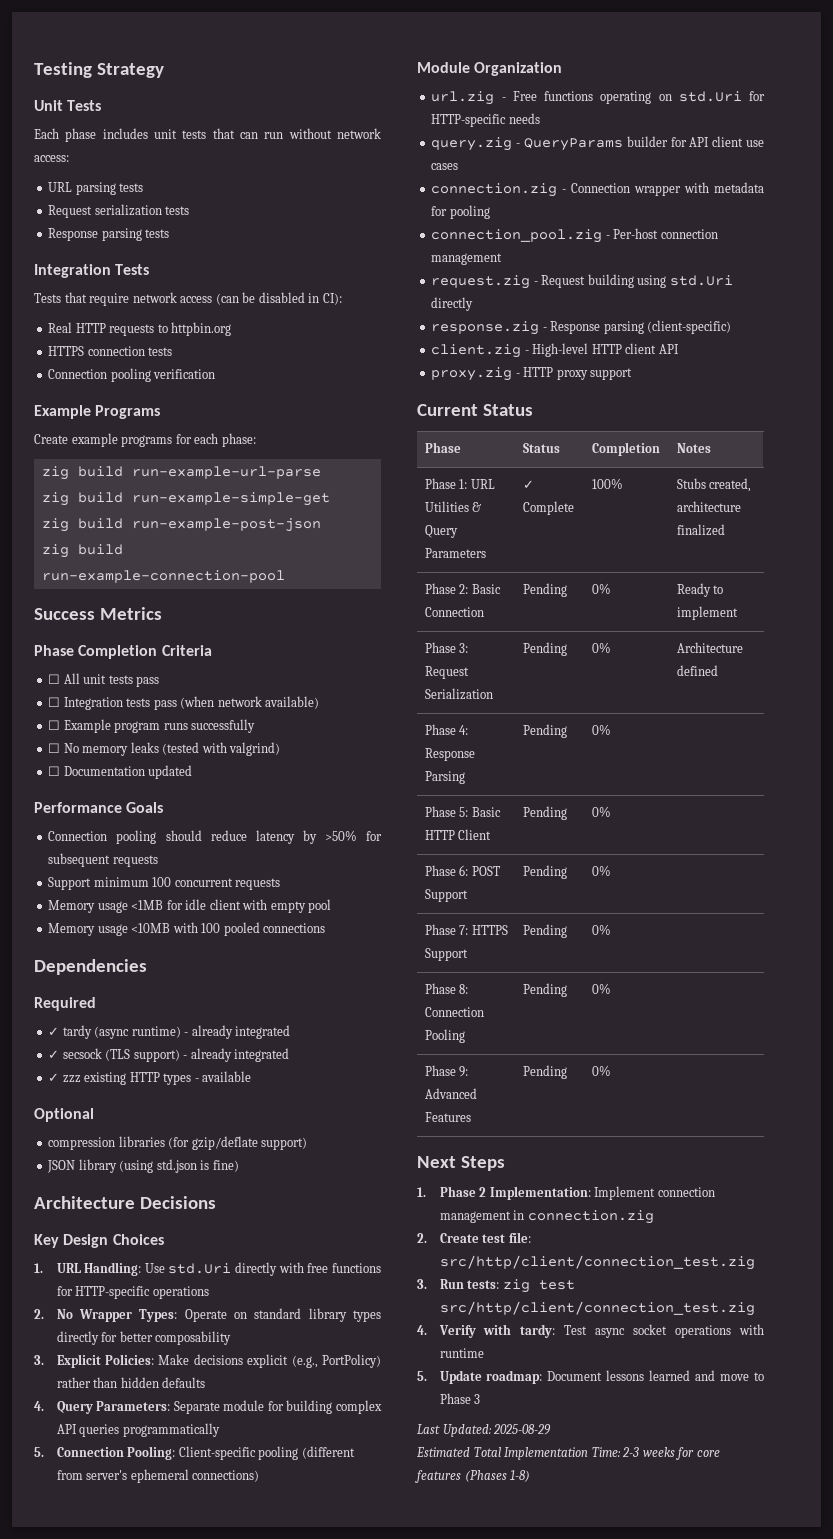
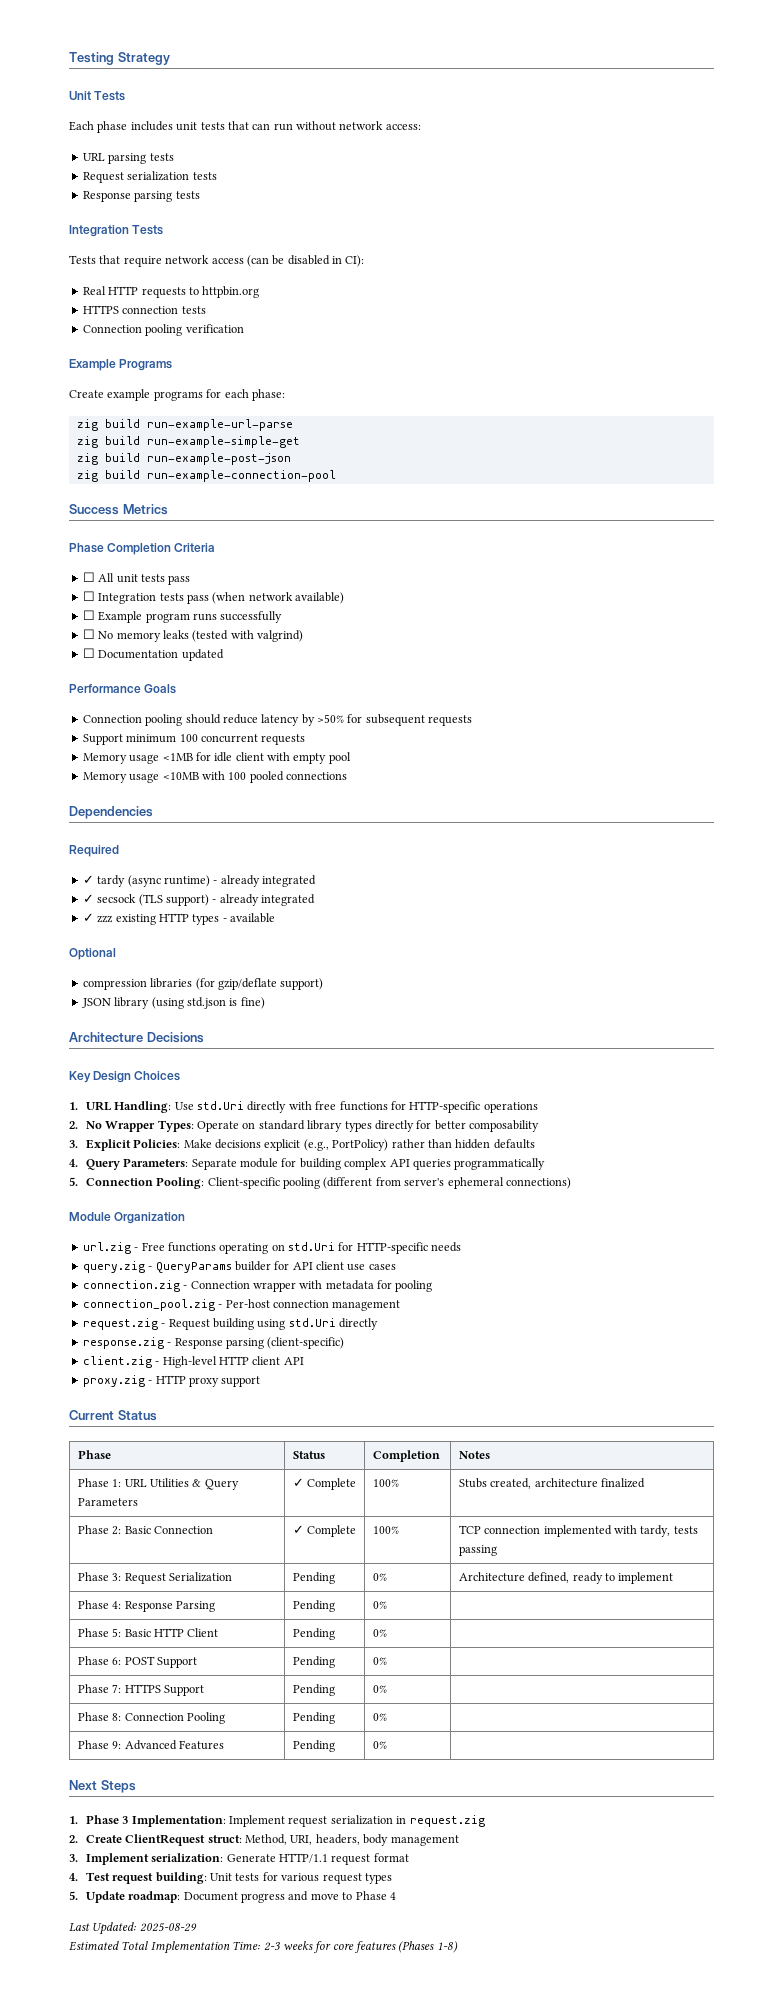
[522,583,567,597] [591,583,611,594] [676,583,724,597] [676,606,738,620] Pending | 0% | Ready to implement -> [292,1525,357,1537] [372,1526,399,1534] [458,1525,698,1537] [458,1545,497,1556] ✓ Complete | 100% | TCP connection implemented with tardy, tests passing
[676,665,718,676] defined -> [528,1572,674,1584] defined, ready to implement
[479,1187,487,1197] 2 -> [122,1816,129,1824] 3
[657,1187,715,1197] [439,1210,654,1224] [417,1232,531,1243] [439,1255,755,1270] [417,1279,575,1293] [439,1301,755,1316] [417,1324,764,1338] [439,1348,484,1358] connection management in connection.zig // 2. Create test file: src/http/client/connection_test.zig // 3. Run tests: zig test src/http/client/connection_test.zig // 4. Verify with tardy: Test async socket operations with runtime -> [288,1815,485,1827] [69,1834,459,1846] [69,1853,409,1865] [69,1872,392,1884] request serialization in request.zig // 2. Create ClientRequest struct: Method, URI, headers, body management // 3. Implement serialization: Generate HTTP/1.1 request format // 4. Test request building: Unit tests for various request types
[606,1370,691,1381] lessons learned -> [241,1893,286,1903] progress
[474,1394,481,1404] 3 -> [389,1892,396,1900] 4

